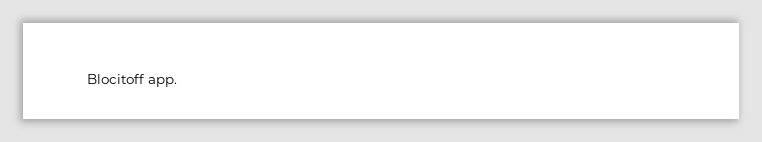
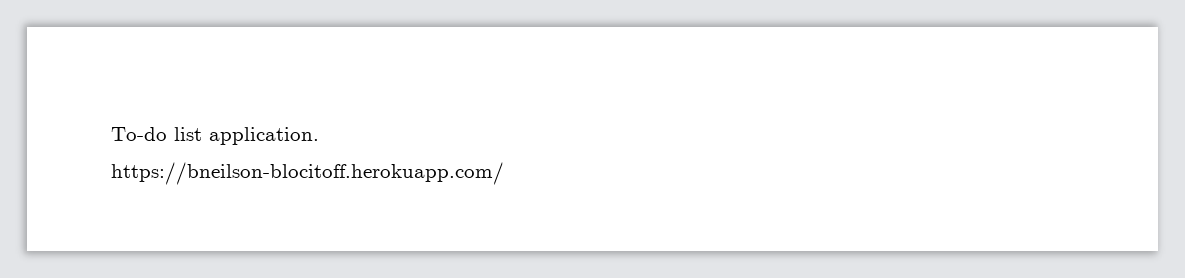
[87,74,177,87] Blocitoff app. -> [111,127,319,145] [111,162,504,185] To-do list application. // https://bneilson-blocitoff.herokuapp.com/

